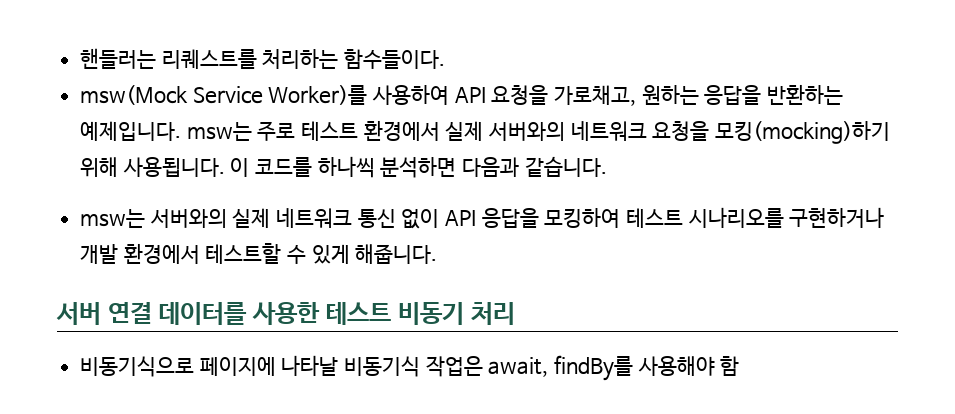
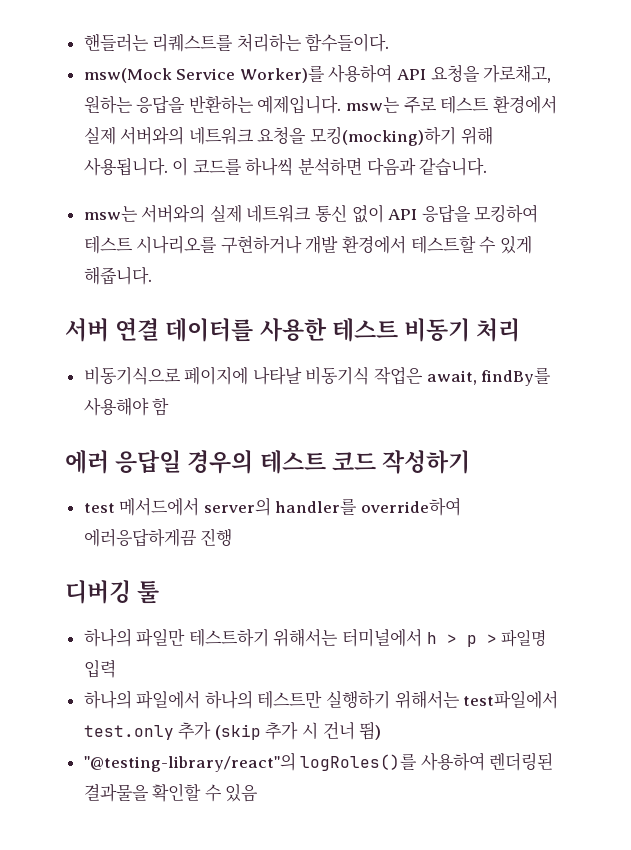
(740, 366) none -> [65,449,471,474] [83,497,462,516] [83,528,233,547] [65,580,160,604] [83,628,546,647] [83,659,116,678] [83,690,559,709] [83,721,382,740] [83,752,554,772] [83,783,259,802] // 에러 응답일 경우의 테스트 코드 작성하기 // test 메서드에서 server의 handler를 override하여 에러응답하게끔 진행 // 디버깅 툴 // 하나의 파일만 테스트하기 위해서는 터미널에서 h > p > 파일명 입력 // 하나의 파일에서 하나의 테스트만 실행하기 위해서는 test파일에서 test.only 추가 (skip 추가 시 건너 뜀) // "@testing-library/react"의 logRoles()를 사용하여 렌더링된 결과물을 확인할 수 있음

